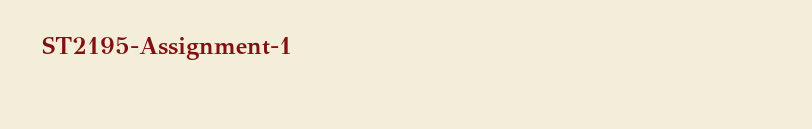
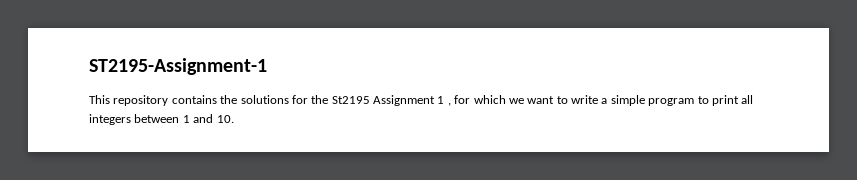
(292, 48) none -> [89,95,754,106] [89,114,234,125] // This repository contains the solutions for the St2195 Assignment 1 , for which we want to write a simple program to print all integers between 1 and 10.

